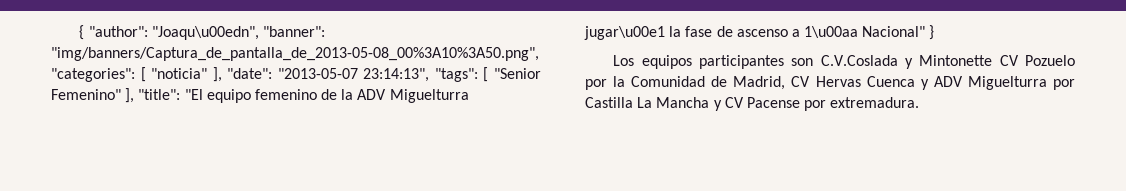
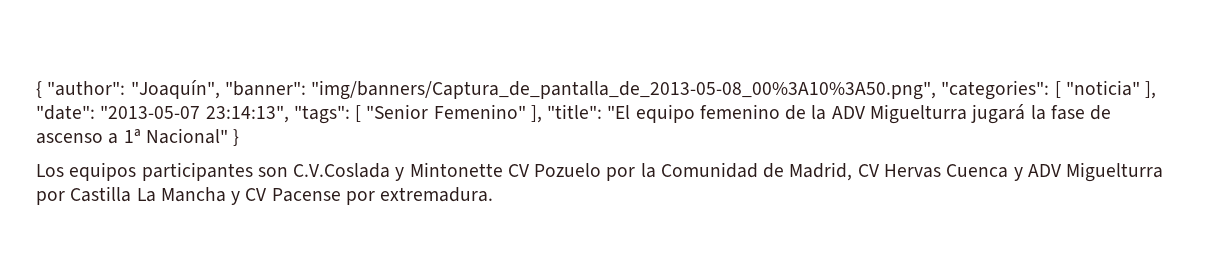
[151,26,259,40] "Joaqu\u00edn", -> [130,80,220,99] "Joaquín",
[584,26,665,40] jugar\u00e1 -> [971,104,1026,124] jugará
[804,26,859,38] 1\u00aa -> [123,129,141,143] 1ª

